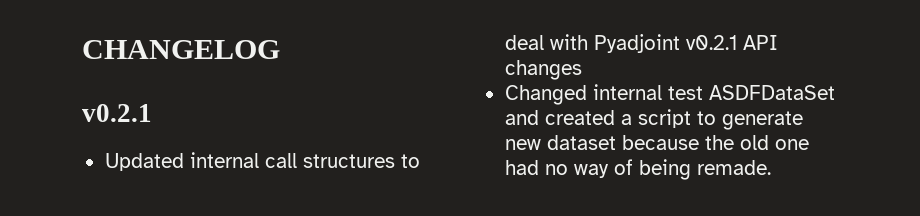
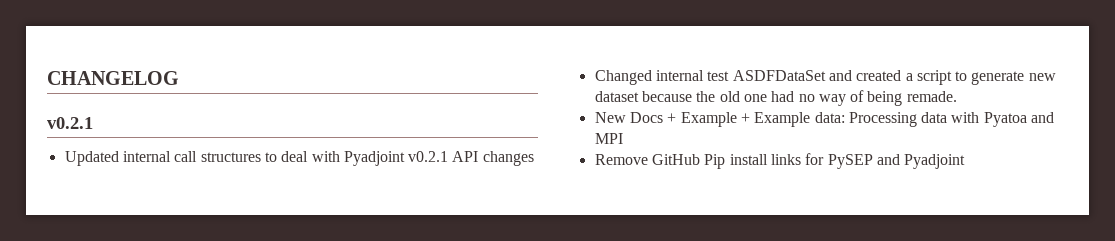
(771, 167) none -> [594,112,1055,127] [594,133,623,144] [594,153,966,169] // New Docs + Example + Example data: Processing data with Pyatoa and MPI // Remove GitHub Pip install links for PySEP and Pyadjoint

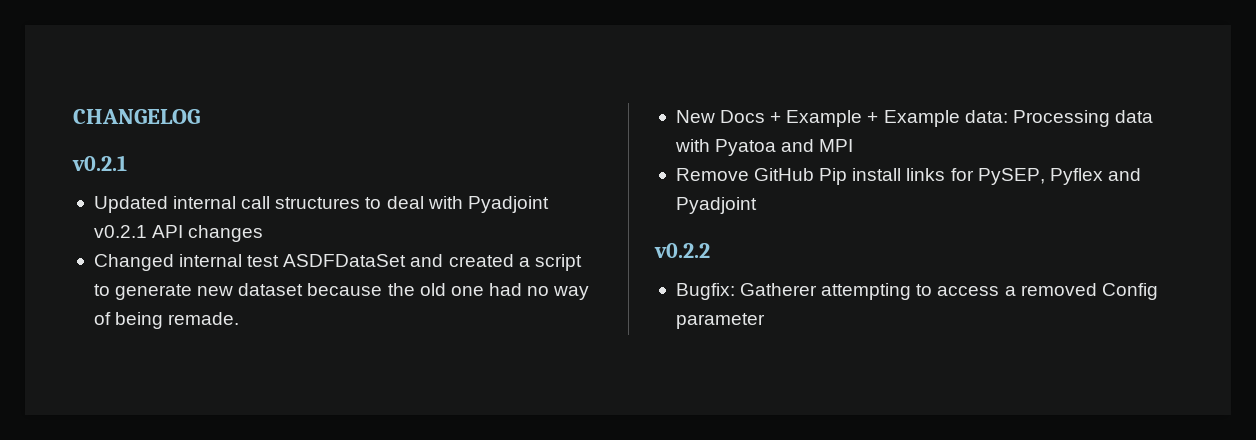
[827,154,873,169] PySEP -> [977,168,1103,185] PySEP, Pyflex
(966, 161) none -> [654,243,710,258] [675,283,1158,300] [675,313,765,329] // v0.2.2 // Bugfix: Gatherer attempting to access a removed Config parameter

